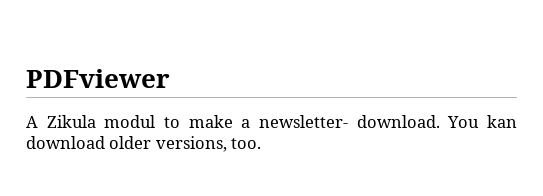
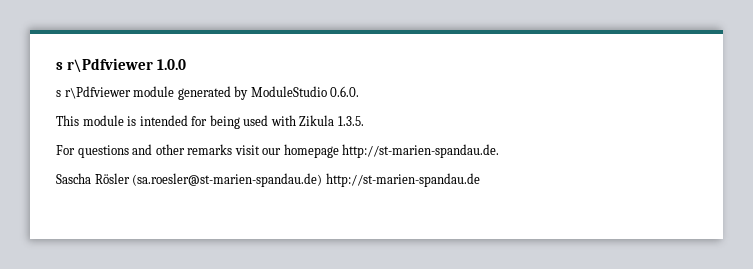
[26,69,170,88] [26,115,517,128] [26,136,262,152] PDFviewer // A Zikula modul to make a newsletter- download. You kan download older versions, too. -> [56,58,187,73] [56,86,360,100] [56,115,364,129] [56,144,500,158] [56,173,480,187] s r\Pdfviewer 1.0.0 // s r\Pdfviewer module generated by ModuleStudio 0.6.0. // This module is intended for being used with Zikula 1.3.5. // For questions and other remarks visit our homepage http://st-marien-spandau.de. // Sascha Rösler (sa.roesler@st-marien-spandau.de) http://st-marien-spandau.de

